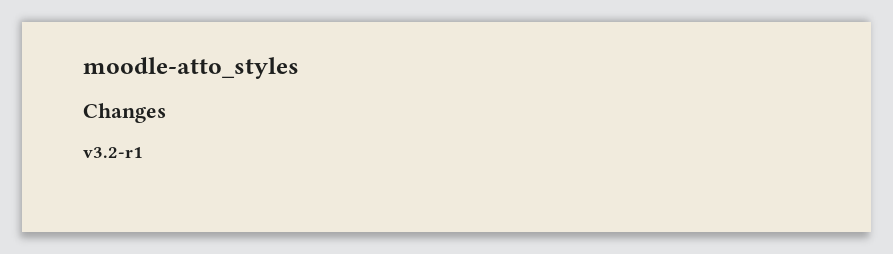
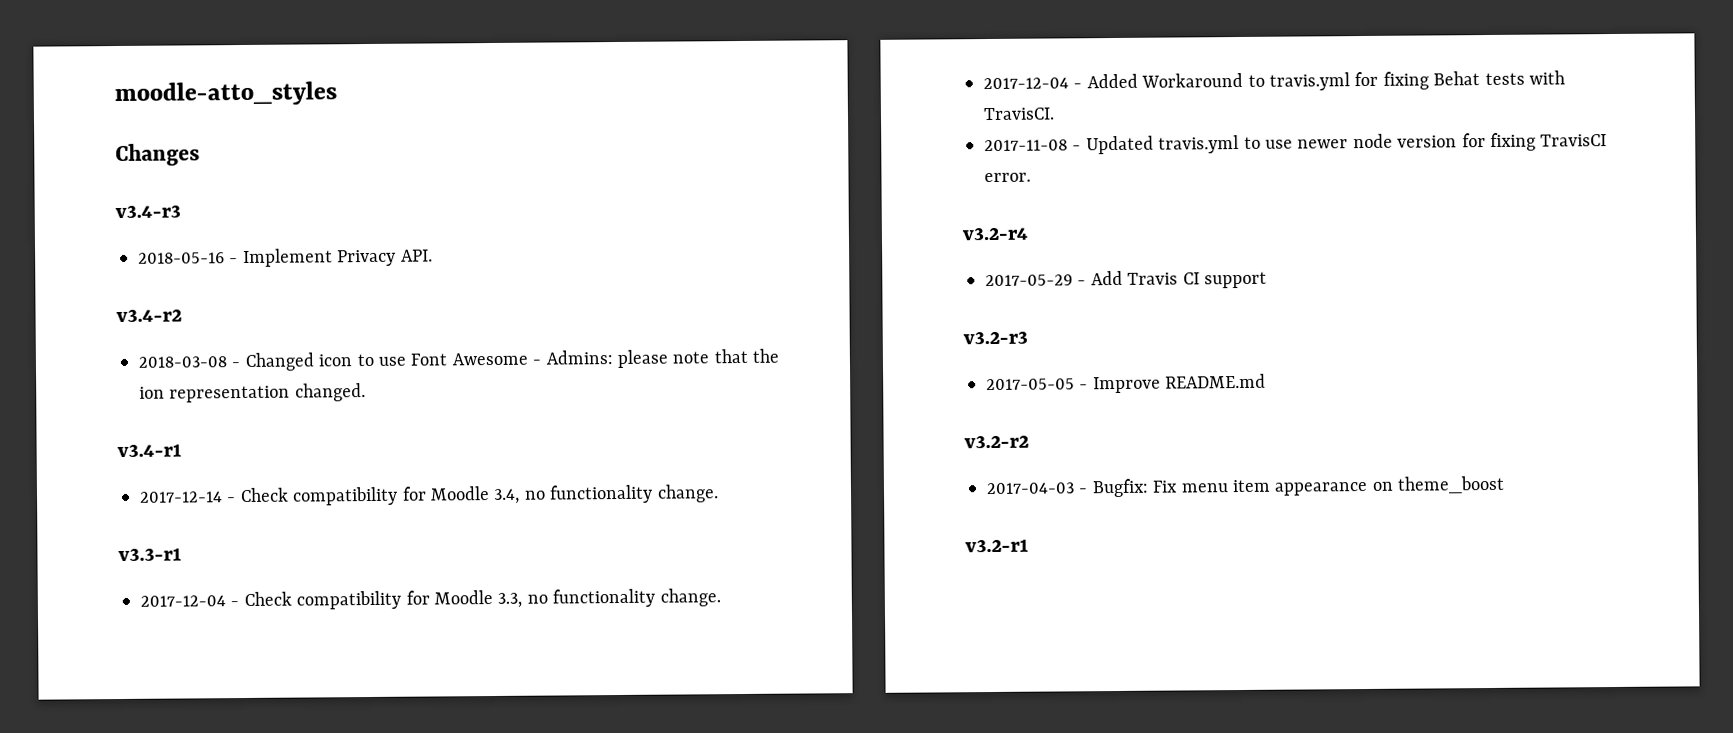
(166, 113) none -> [115,205,181,219] [138,248,433,268] [116,309,182,323] [138,348,780,371] [139,383,366,403] [117,443,182,458] [139,484,719,506] [118,547,182,562] [140,588,721,610] [983,70,1565,91] [983,107,1055,121] [984,132,1608,155] [984,172,1031,183] [962,227,1028,241] [985,270,1267,289] [963,331,1028,345] [986,373,1267,394] [964,435,1029,449] [986,475,1506,498] // v3.4-r3 // 2018-05-16 - Implement Privacy API. // v3.4-r2 // 2018-03-08 - Changed icon to use Font Awesome - Admins: please note that the ion representation changed. // v3.4-r1 // 2017-12-14 - Check compatibility for Moodle 3.4, no functionality change. // v3.3-r1 // 2017-12-04 - Check compatibility for Moodle 3.3, no functionality change. // 2017-12-04 - Added Workaround to travis.yml for fixing Behat tests with TravisCI. // 2017-11-08 - Updated travis.yml to use newer node version for fixing TravisCI error. // v3.2-r4 // 2017-05-29 - Add Travis CI support // v3.2-r3 // 2017-05-05 - Improve README.md // v3.2-r2 // 2017-04-03 - Bugfix: Fix menu item appearance on theme_boost

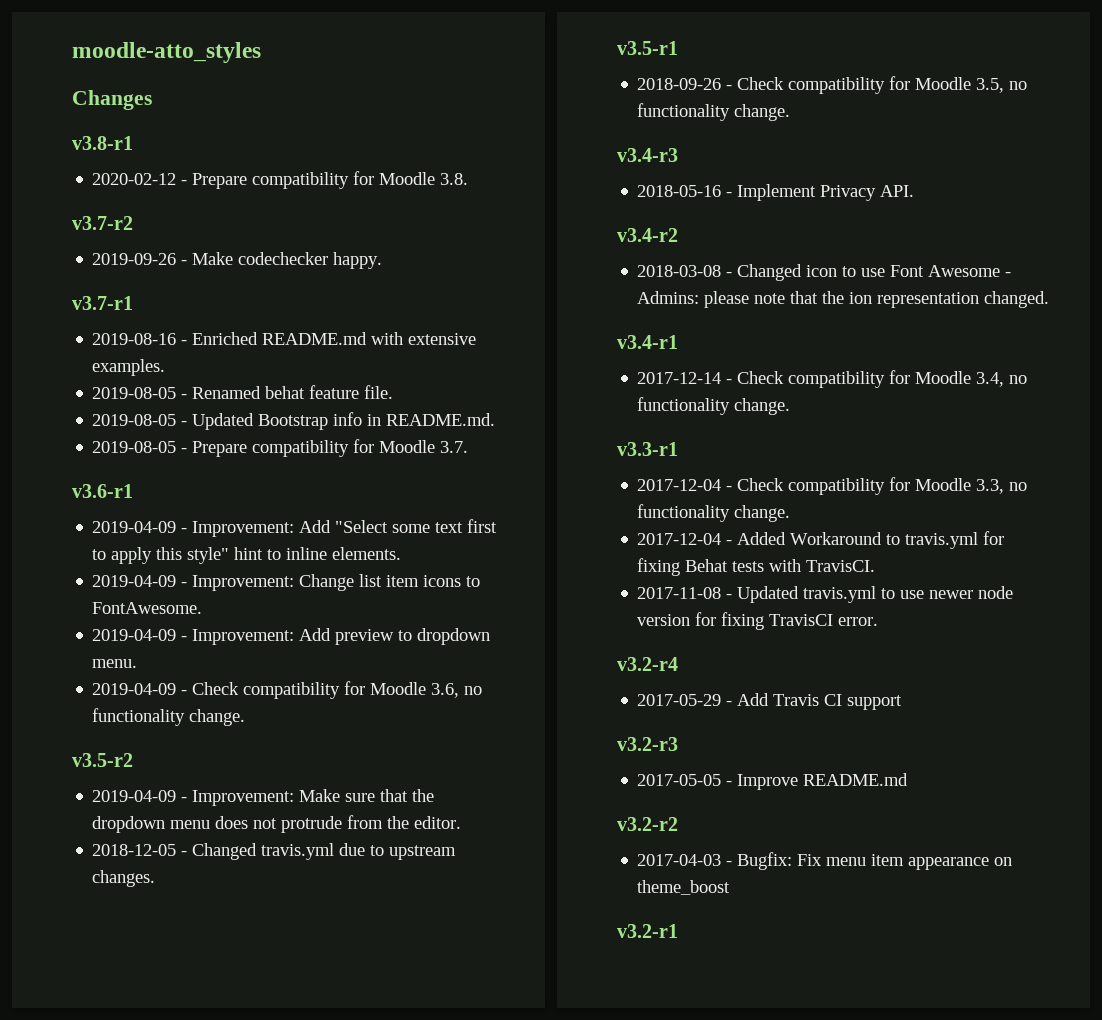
(200, 155) none -> [72,136,133,150] [92,171,469,189] [72,216,133,230] [92,252,383,269] [72,296,133,310] [92,332,477,345] [92,359,166,376] [92,385,394,399] [92,412,496,430] [92,439,469,457] [72,484,133,498] [92,519,498,537] [92,547,402,564] [92,574,481,591] [92,602,203,614] [92,628,491,645] [92,659,138,668] [92,681,483,699] [92,708,246,726] [72,753,133,767] [92,789,435,806] [92,815,462,833] [92,843,457,860] [92,870,156,887] [617,41,678,55] [637,76,1028,94] [637,103,791,121] // v3.8-r1 // 2020-02-12 - Prepare compatibility for Moodle 3.8. // v3.7-r2 // 2019-09-26 - Make codechecker happy. // v3.7-r1 // 2019-08-16 - Enriched README.md with extensive examples. // 2019-08-05 - Renamed behat feature file. // 2019-08-05 - Updated Bootstrap info in README.md. // 2019-08-05 - Prepare compatibility for Moodle 3.7. // v3.6-r1 // 2019-04-09 - Improvement: Add "Select some text first to apply this style" hint to inline elements. // 2019-04-09 - Improvement: Change list item icons to FontAwesome. // 2019-04-09 - Improvement: Add preview to dropdown menu. // 2019-04-09 - Check compatibility for Moodle 3.6, no functionality change. // v3.5-r2 // 2019-04-09 - Improvement: Make sure that the dropdown menu does not protrude from the editor. // 2018-12-05 - Changed travis.yml due to upstream changes. // v3.5-r1 // 2018-09-26 - Check compatibility for Moodle 3.5, no functionality change.

